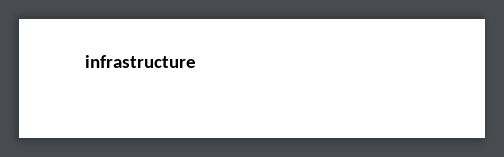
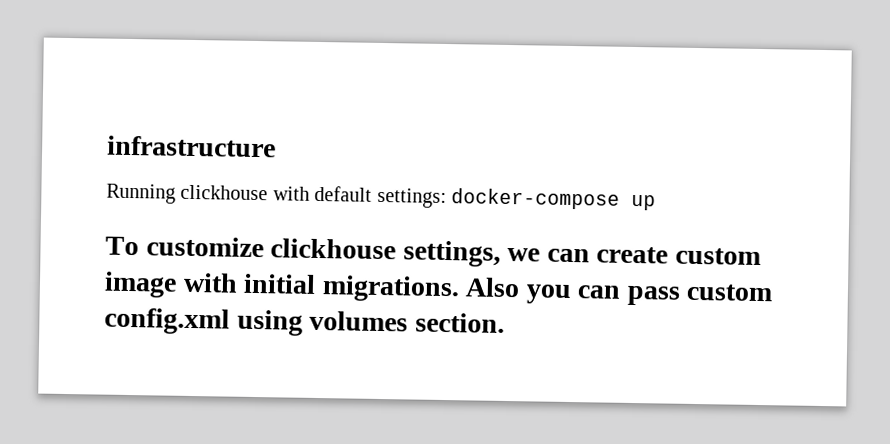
(196, 61) none -> [106,183,656,211] [105,236,761,267] [104,271,774,306] [104,307,505,336] // Running clickhouse with default settings: docker-compose up // To customize clickhouse settings, we can create custom image with initial migrations. Also you can pass custom config.xml using volumes section.

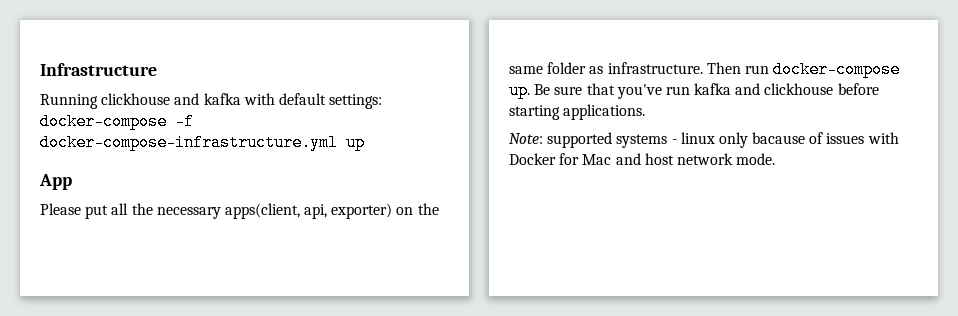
[107,135,276,158] infrastructure -> [40,63,157,76] Infrastructure
(269, 192) none -> [174,93,241,105] and kafka
(620, 199) none -> [175,113,194,130] [40,134,338,151] -f docker-compose-infrastructure.yml
[105,236,761,267] [104,271,774,306] [104,307,505,336] To customize clickhouse settings, we can create custom image with initial migrations. Also you can pass custom config.xml using volumes section. -> [39,174,72,190] [40,203,439,219] [509,61,901,78] [509,82,879,99] [509,104,646,120] [509,132,899,148] [509,153,776,165] App // Please put all the necessary apps(client, api, exporter) on the same folder as infrastructure. Then run docker-compose up. Be sure that you've run kafka and clickhouse before starting applications. // Note: supported systems - linux only bacause of issues with Docker for Mac and host network mode.

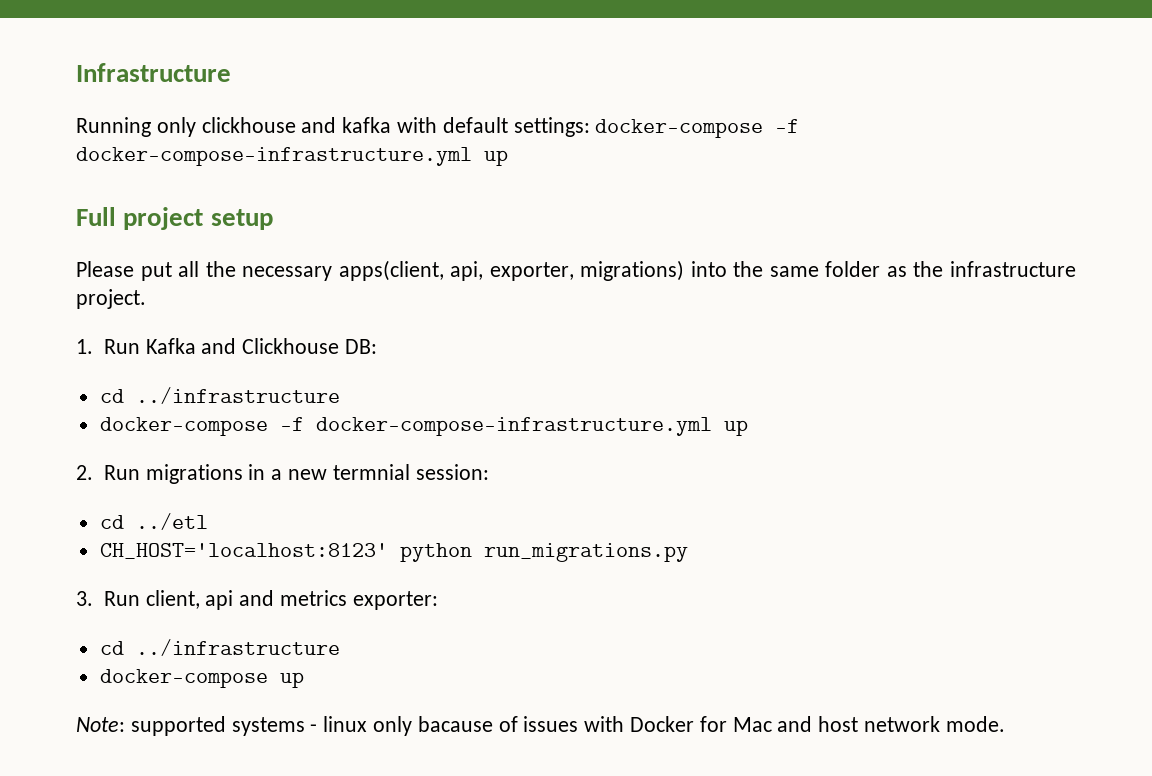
(98, 101) none -> [156,117,196,137] only
[39,174,72,190] App -> [76,207,273,230] Full project setup
[331,203,414,219] exporter) on -> [489,260,727,281] exporter, migrations) into
[607,61,901,78] [509,82,879,99] [509,104,646,120] infrastructure. Then run docker-compose up. Be sure that you've run kafka and clickhouse before starting applications. -> [913,261,1076,277] [76,289,146,309] [76,338,377,354] [99,387,340,404] [99,417,748,436] [76,464,489,484] [99,513,208,530] [99,543,688,562] [76,590,438,610] [99,639,340,656] [99,669,304,688] the infrastructure project. // 1. Run Kafka and Clickhouse DB: // cd ../infrastructure // docker-compose -f docker-compose-infrastructure.yml up // 2. Run migrations in a new termnial session: // cd ../etl // CH_HOST='localhost:8123' python run_migrations.py // 3. Run client, api and metrics exporter: // cd ../infrastructure // docker-compose up

